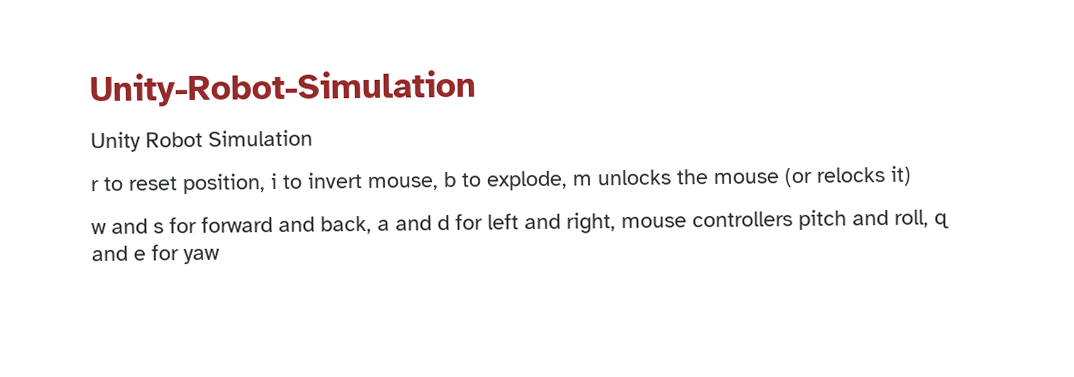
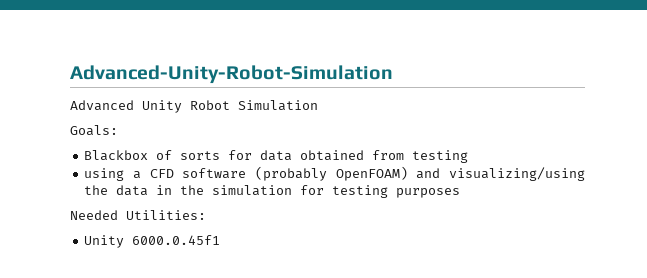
[89,69,477,108] Unity-Robot-Simulation // -> [70,65,393,84] [70,100,134,111] Advanced-Unity-Robot-Simulation // Advanced
[90,165,911,195] [91,209,949,235] [91,244,220,265] r to reset position, i to invert mouse, b to explode, m unlocks the mouse (or relocks it) // w and s for forward and back, a and d for left and right, mouse controllers pitch and roll, q and e for yaw -> [70,125,118,136] [84,150,469,163] [84,166,585,181] [84,185,461,198] [70,210,206,220] [84,235,221,248] Goals: // Blackbox of sorts for data obtained from testing // using a CFD software (probably OpenFOAM) and visualizing/using the data in the simulation for testing purposes // Needed Utilities: // Unity 6000.0.45f1

